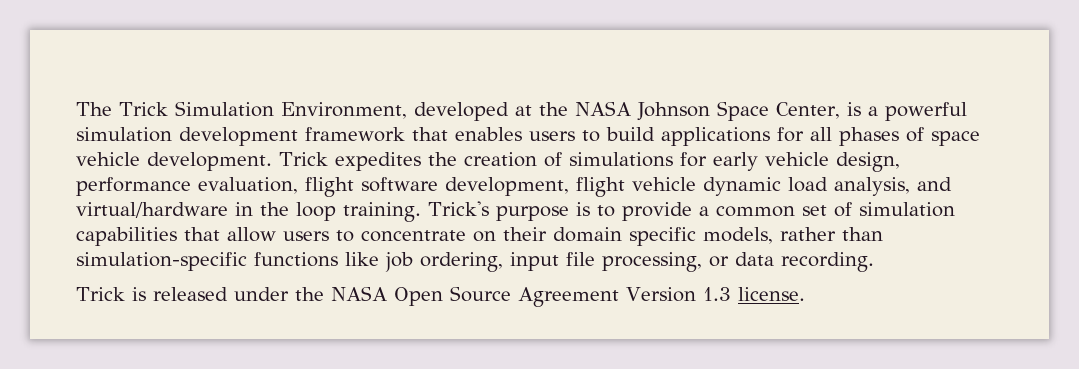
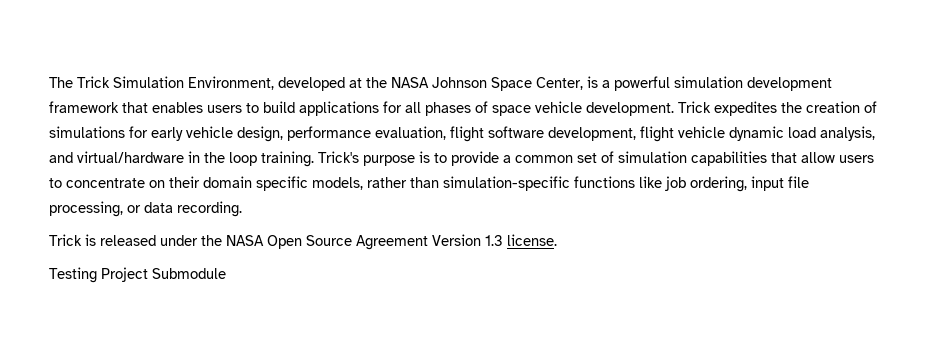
(805, 294) none -> [49,267,226,283] // Testing Project Submodule

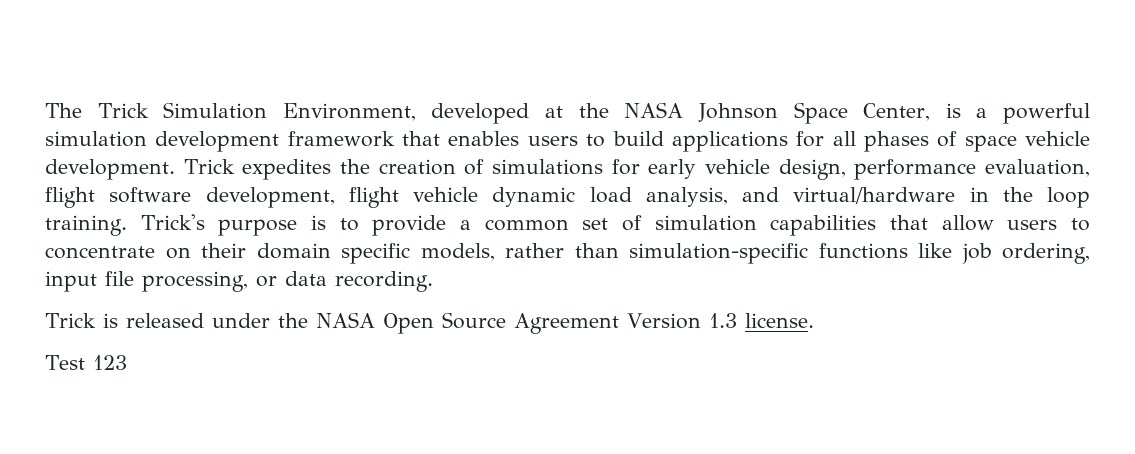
[49,267,226,283] Testing Project Submodule -> [45,355,127,370] Test 123

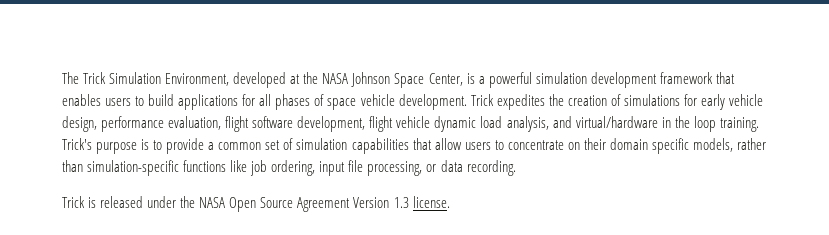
[45,355,127,370] // Test 123 -> (450, 202) none

